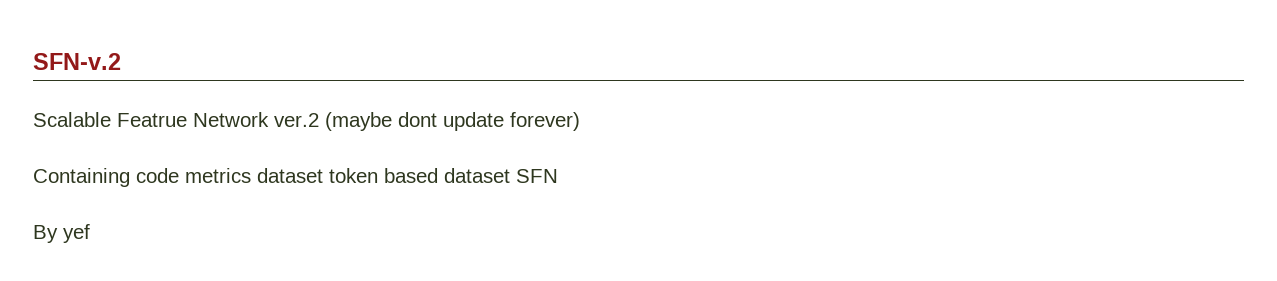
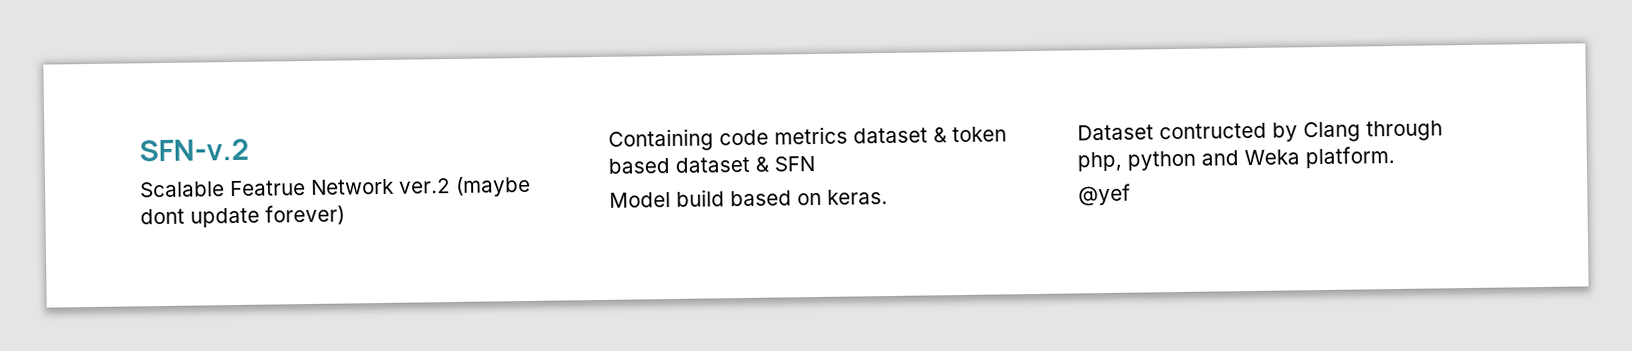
(323, 175) none -> [933,127,947,143] &
(510, 175) none -> [755,156,769,172] &
[33,224,90,243] By yef -> [609,189,888,208] [1077,120,1443,143] [1077,146,1395,172] [1078,183,1131,206] Model build based on keras. // Dataset contructed by Clang through php, python and Weka platform. // @yef

